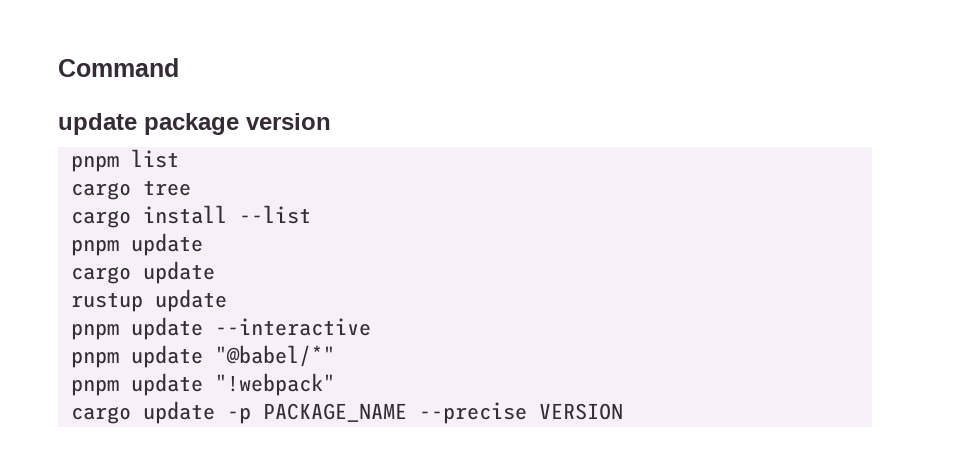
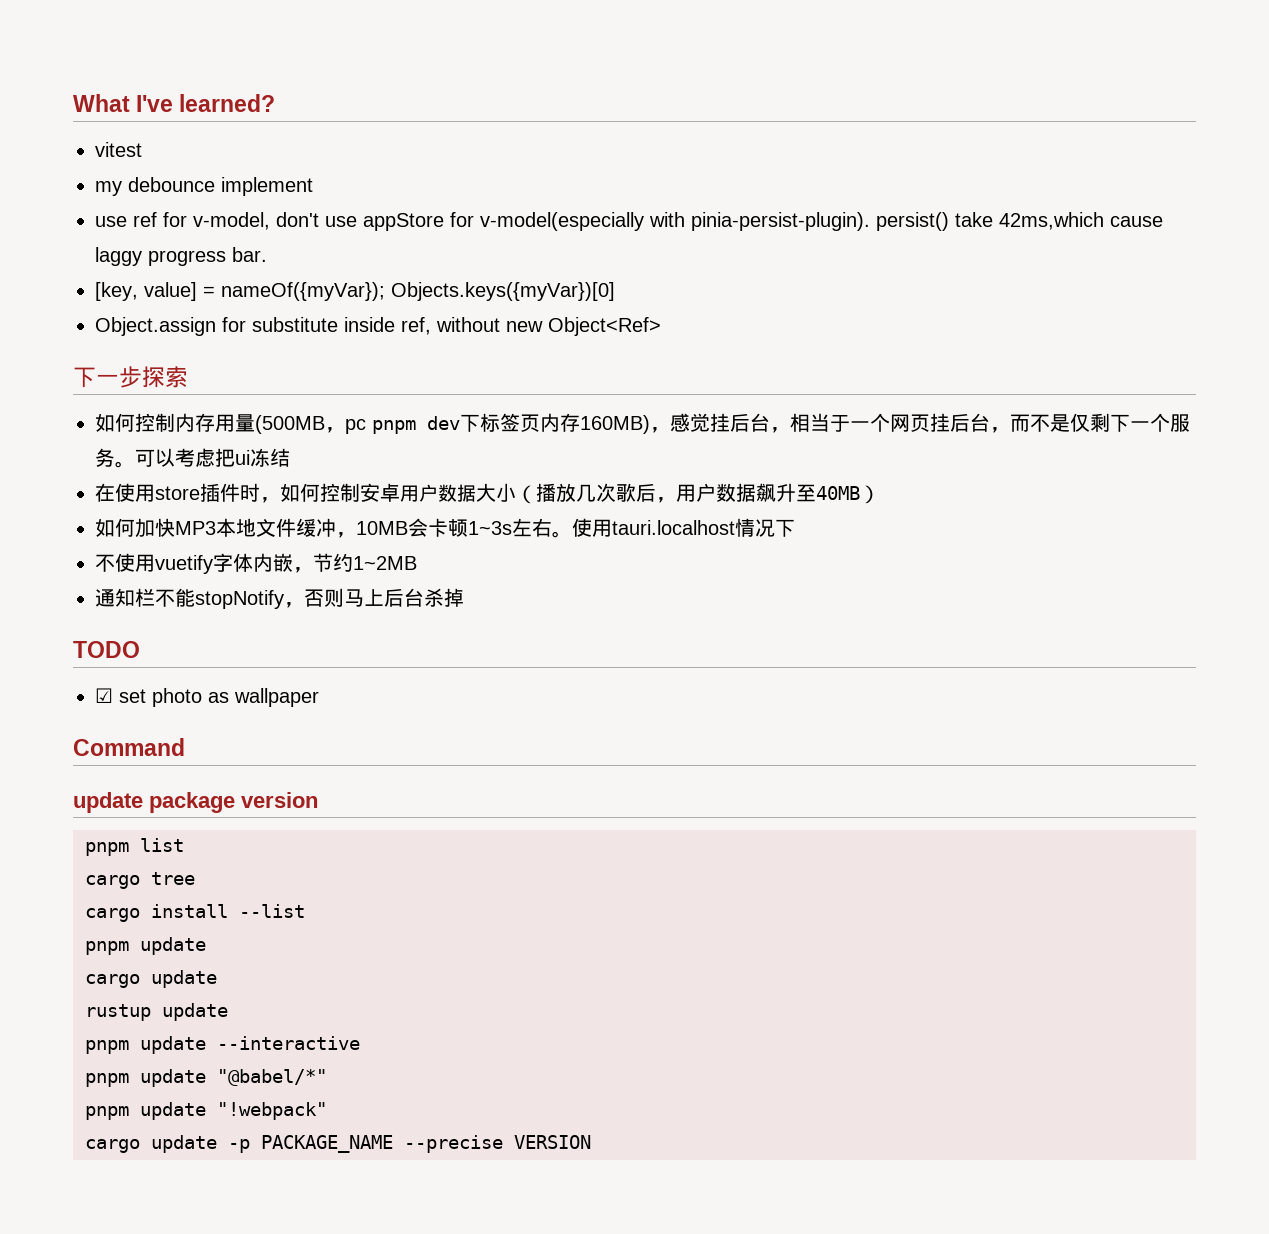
(58, 67) none -> [73,94,276,112] [95,142,142,157] [95,177,313,196] [95,212,1163,231] [95,247,267,266] [95,282,615,301] [95,317,661,336] [73,366,188,388] [95,413,1190,434] [95,448,290,468] [95,483,880,504] [95,518,795,538] [95,553,417,574] [95,588,464,609] [73,641,140,658] [95,688,319,707] What I've learned? // vitest // my debounce implement // use ref for v-model, don't use appStore for v-model(especially with pinia-persist-plugin). persist() take 42ms,which cause laggy progress bar. // [key, value] = nameOf({myVar}); Objects.keys({myVar})[0] // Object.assign for substitute inside ref, without new Object<Ref> // 下一步探索 // 如何控制内存用量(500MB，pc pnpm dev下标签页内存160MB)，感觉挂后台，相当于一个网页挂后台，而不是仅剩下一个服务。可以考虑把ui冻结 // 在使用store插件时，如何控制安卓用户数据大小（播放几次歌后，用户数据飙升至40MB） // 如何加快MP3本地文件缓冲，10MB会卡顿1~3s左右。使用tauri.localhost情况下 // 不使用vuetify字体内嵌，节约1~2MB // 通知栏不能stopNotify，否则马上后台杀掉 // TODO // ☑ set photo as wallpaper //

